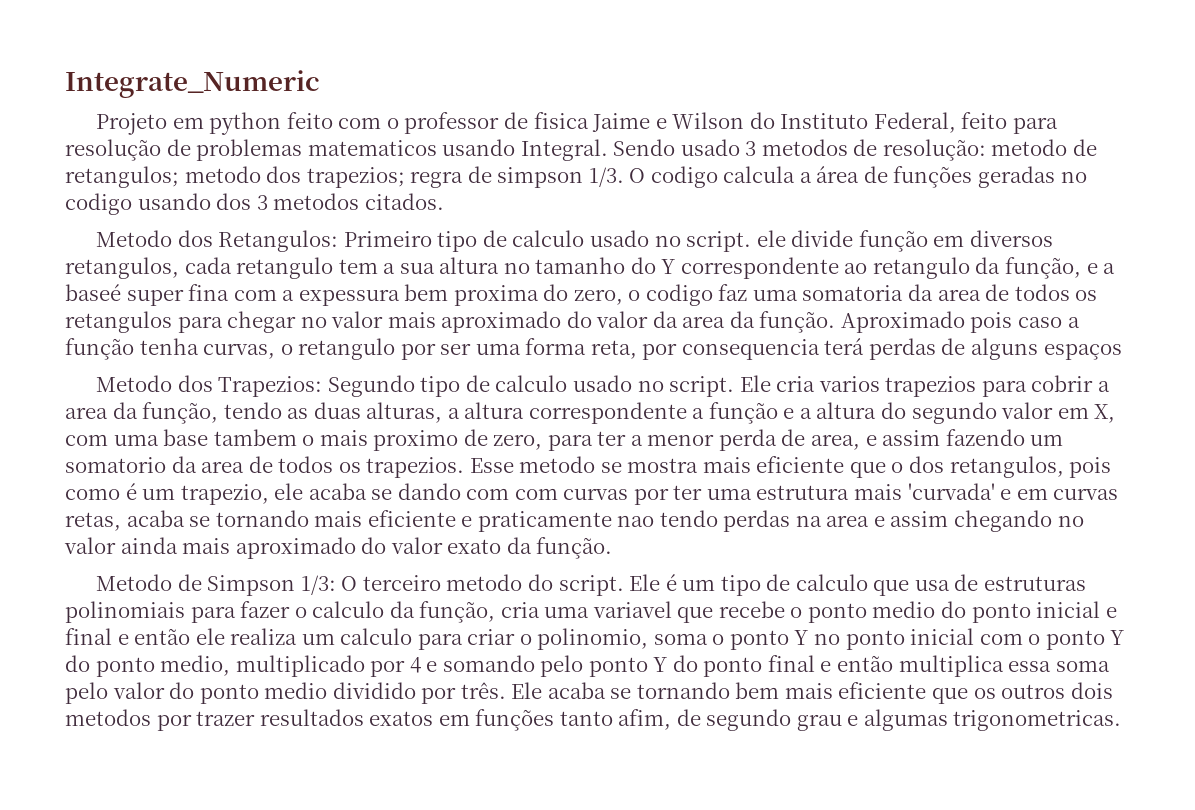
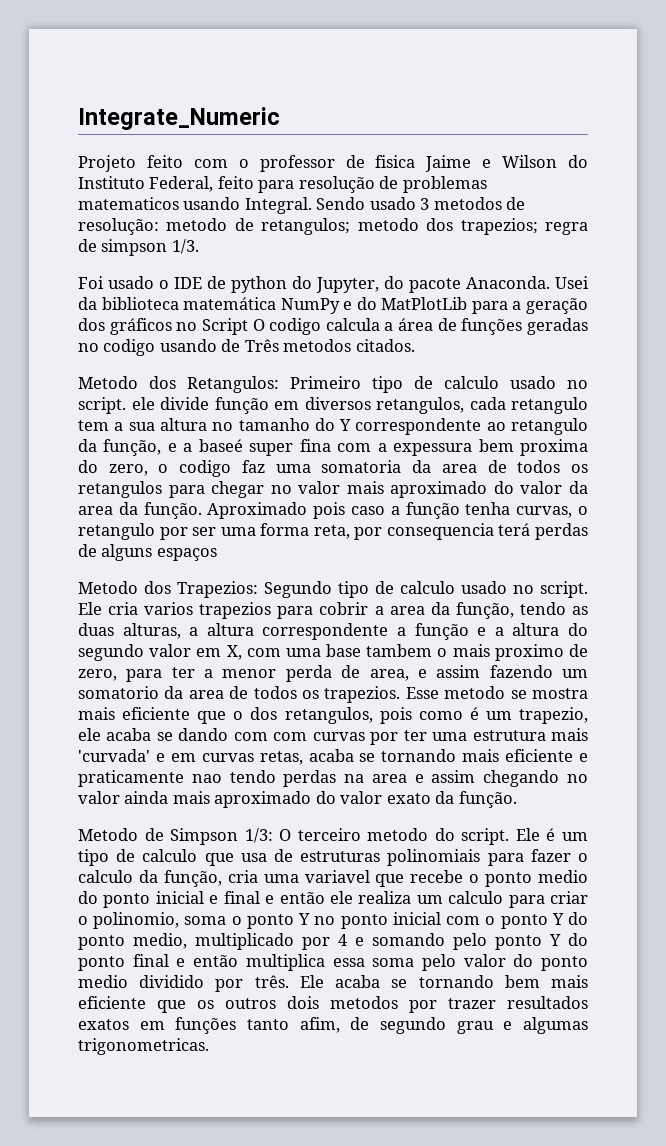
[172,112,282,135] em python -> (136, 163) none
(624, 177) none -> [78,276,589,293] [78,297,588,314] [78,318,248,335] // Foi usado o IDE de python do Jupyter, do pacote Anaconda. Usei da biblioteca matemática NumPy e do MatPlotLib para a geração dos gráficos no Script
[216,193,268,210] dos 3 -> [221,339,279,352] de Três

